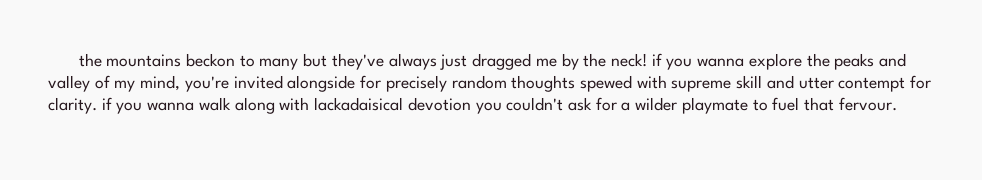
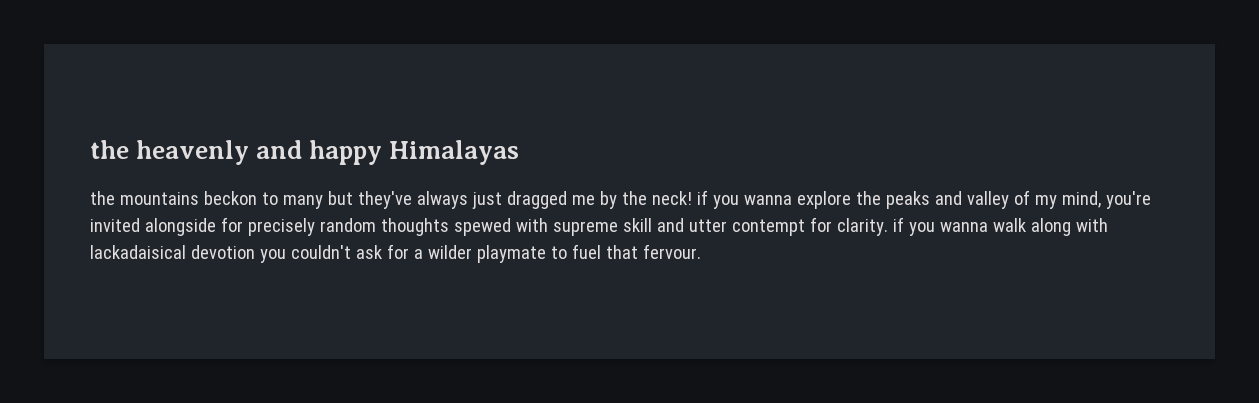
[78,53,102,67] the -> [90,140,520,165] [90,191,115,205] the heavenly and happy Himalayas // the

